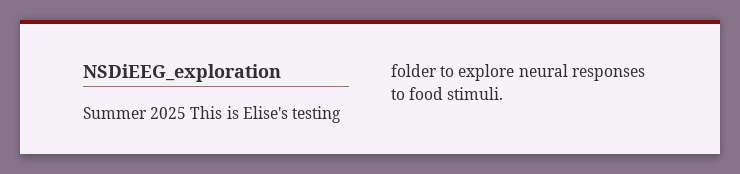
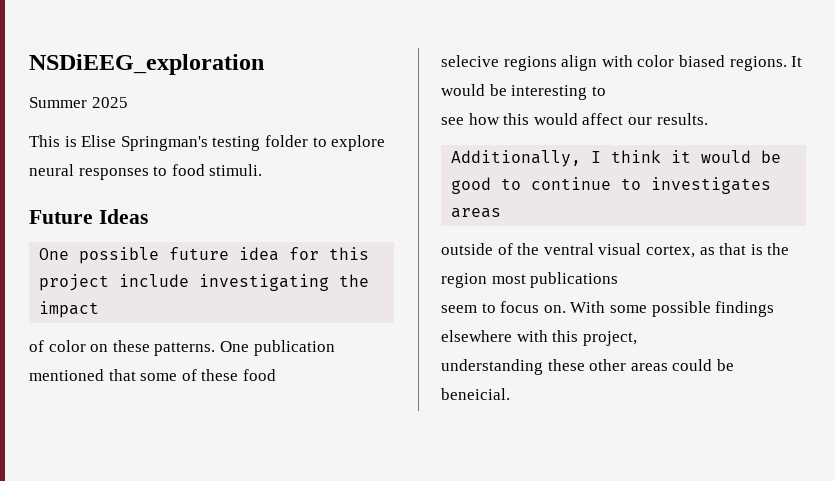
(187, 113) none -> (128, 102) //
[242,106,288,119] Elise's -> [81,135,208,151] Elise Springman's
(504, 93) none -> [29,209,148,224] [39,247,370,264] [39,274,370,291] [39,301,100,318] [29,340,335,356] [29,369,276,381] [441,55,803,71] [441,84,606,100] [441,113,708,125] [451,150,782,167] [451,177,772,194] [451,208,502,218] [441,243,790,258] [441,272,619,288] [441,301,775,317] [441,330,637,346] [441,359,734,375] [441,388,510,400] // Future Ideas // One possible future idea for this project include investigating the impact // of color on these patterns. One publication mentioned that some of these food // selecive regions align with color biased regions. It would be interesting to // see how this would affect our results. // Additionally, I think it would be good to continue to investigates areas // outside of the ventral visual cortex, as that is the region most publications // seem to focus on. With some possible findings elsewhere with this project, // understanding these other areas could be beneicial.

